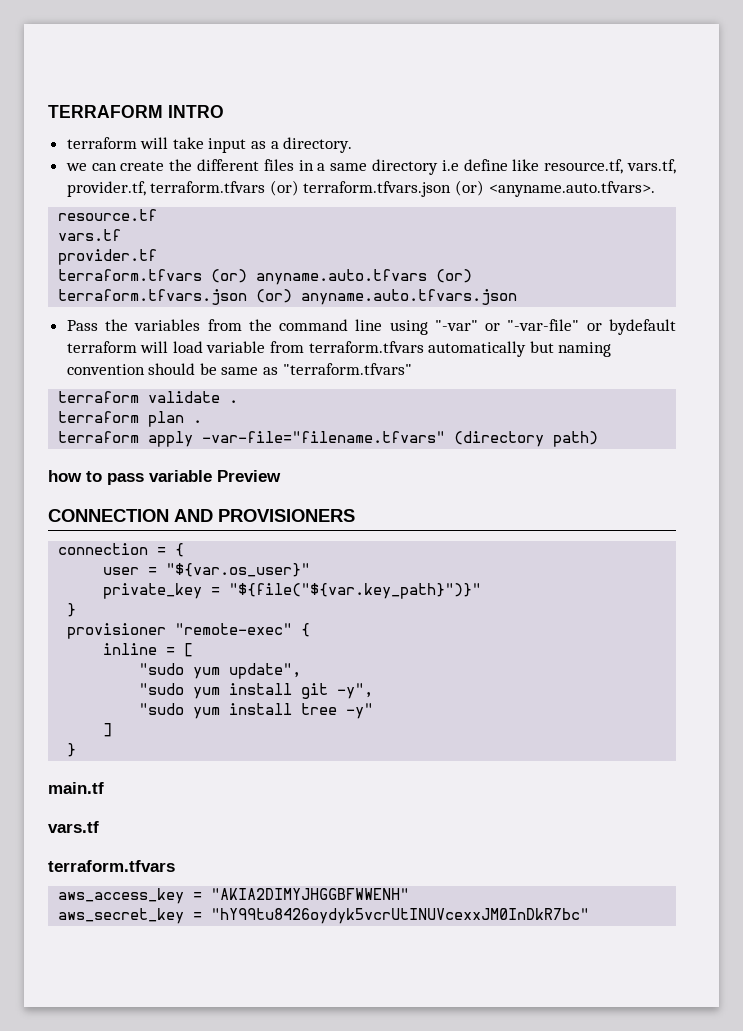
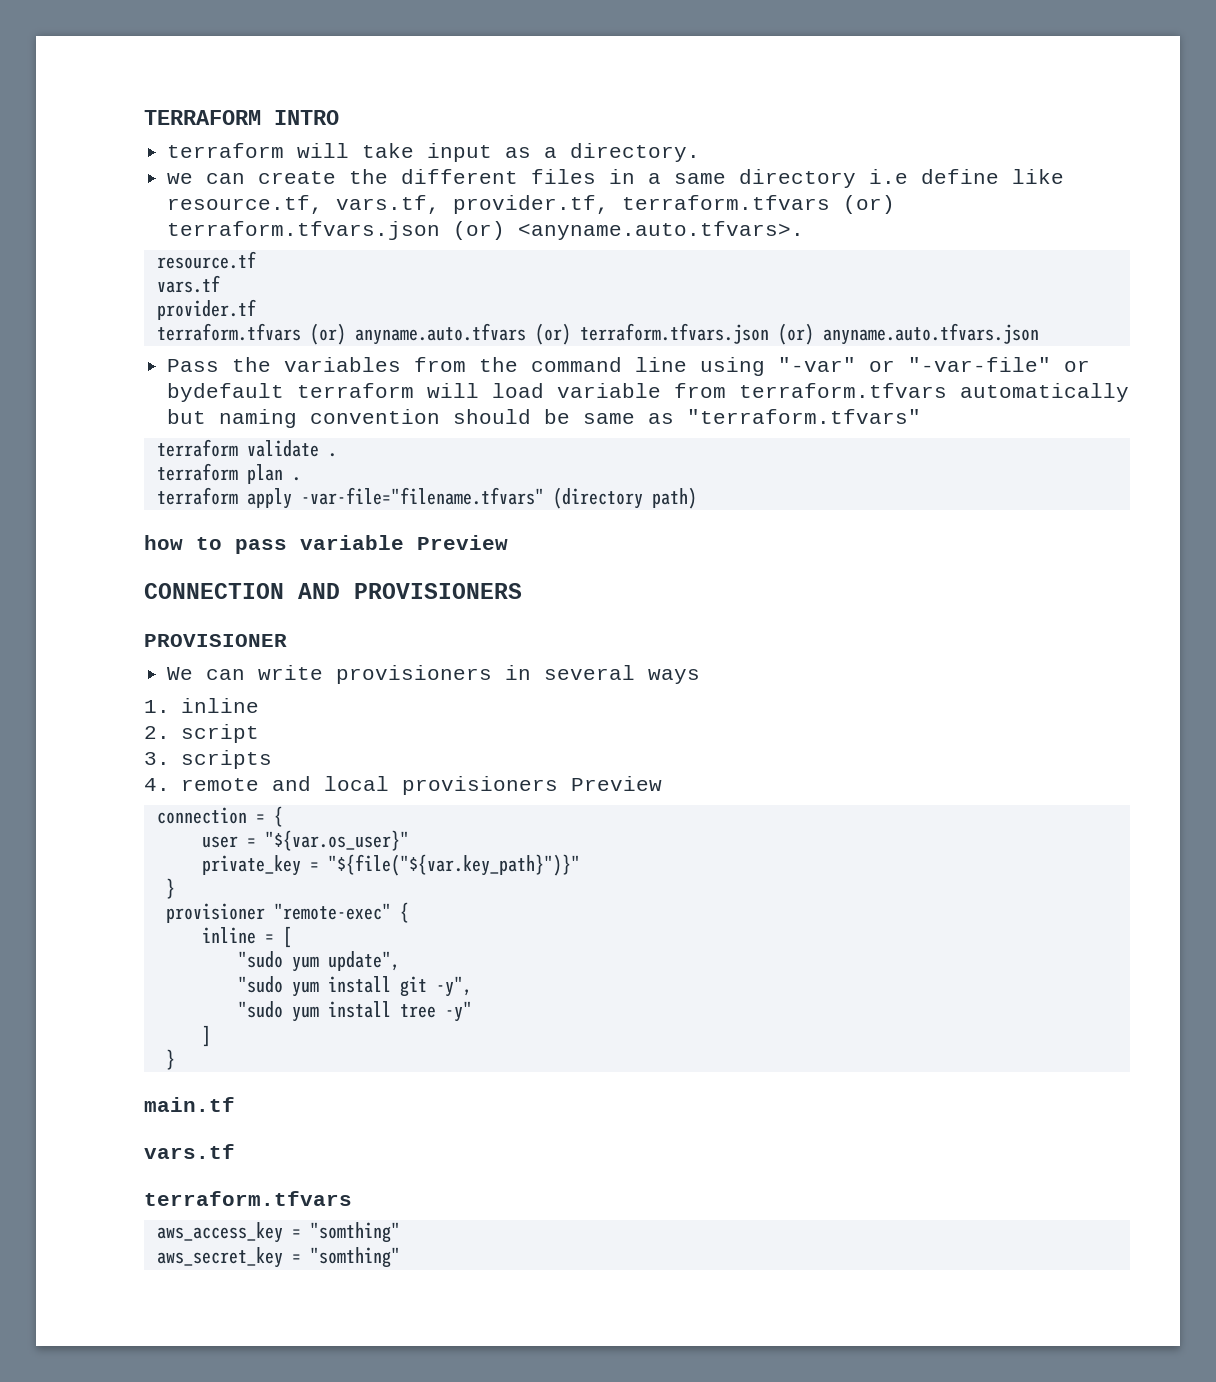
(355, 515) none -> [144,634,287,647] [167,665,701,684] [144,698,259,713] [144,724,259,743] [144,750,272,769] [144,776,662,795] // PROVISIONER // We can write provisioners in several ways // 1. inline // 2. script // 3. scripts // 4. remote and local provisioners Preview
[211,888,410,900] "AKIA2DIMYJHGGBFWWENH" -> [309,1222,400,1243] "somthing"
[211,908,590,924] "hY99tu8426oydyk5vcrUtINUVcexxJM0InDkR7bc" -> [309,1247,400,1268] "somthing"

